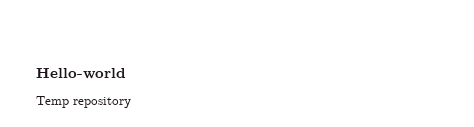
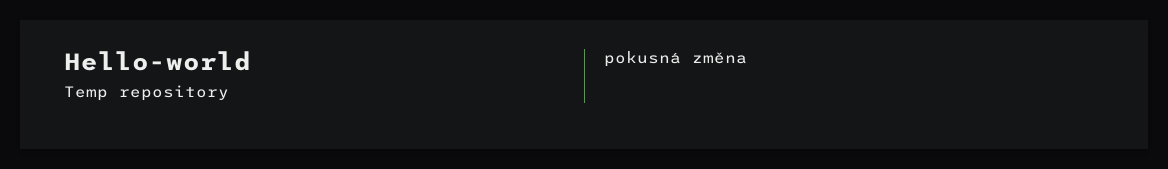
(131, 102) none -> [604,51,747,67] // pokusná změna

